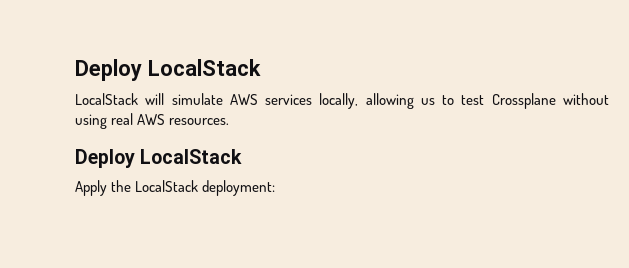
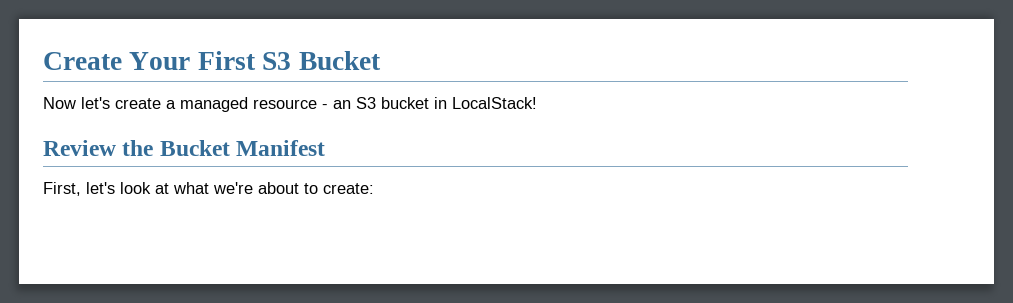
[75,59,261,81] [75,93,609,109] [75,113,230,129] [75,149,243,168] [75,180,276,196] Deploy LocalStack // LocalStack will simulate AWS services locally, allowing us to test Crossplane without using real AWS resources. // Deploy LocalStack // Apply the LocalStack deployment: -> [43,51,381,70] [43,97,537,112] [43,140,326,156] [43,182,374,196] Create Your First S3 Bucket // Now let's create a managed resource - an S3 bucket in LocalStack! // Review the Bucket Manifest // First, let's look at what we're about to create:

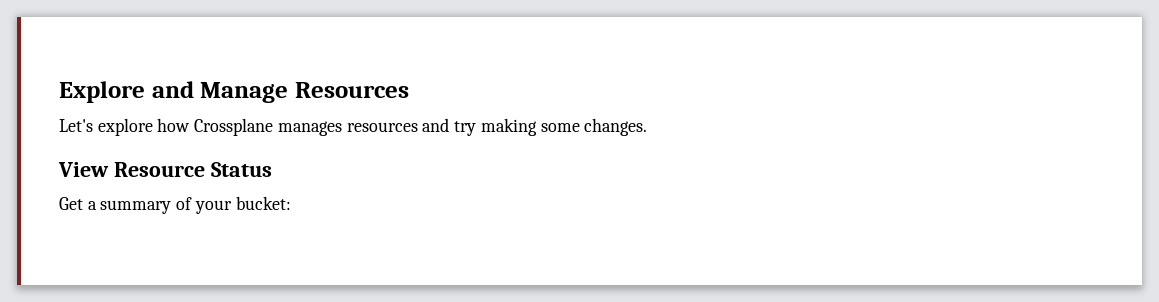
[43,51,381,70] [43,97,537,112] [43,140,326,156] [43,182,374,196] Create Your First S3 Bucket // Now let's create a managed resource - an S3 bucket in LocalStack! // Review the Bucket Manifest // First, let's look at what we're about to create: -> [59,81,409,103] [59,118,648,136] [58,162,272,177] [59,196,291,214] Explore and Manage Resources // Let's explore how Crossplane manages resources and try making some changes. // View Resource Status // Get a summary of your bucket:

